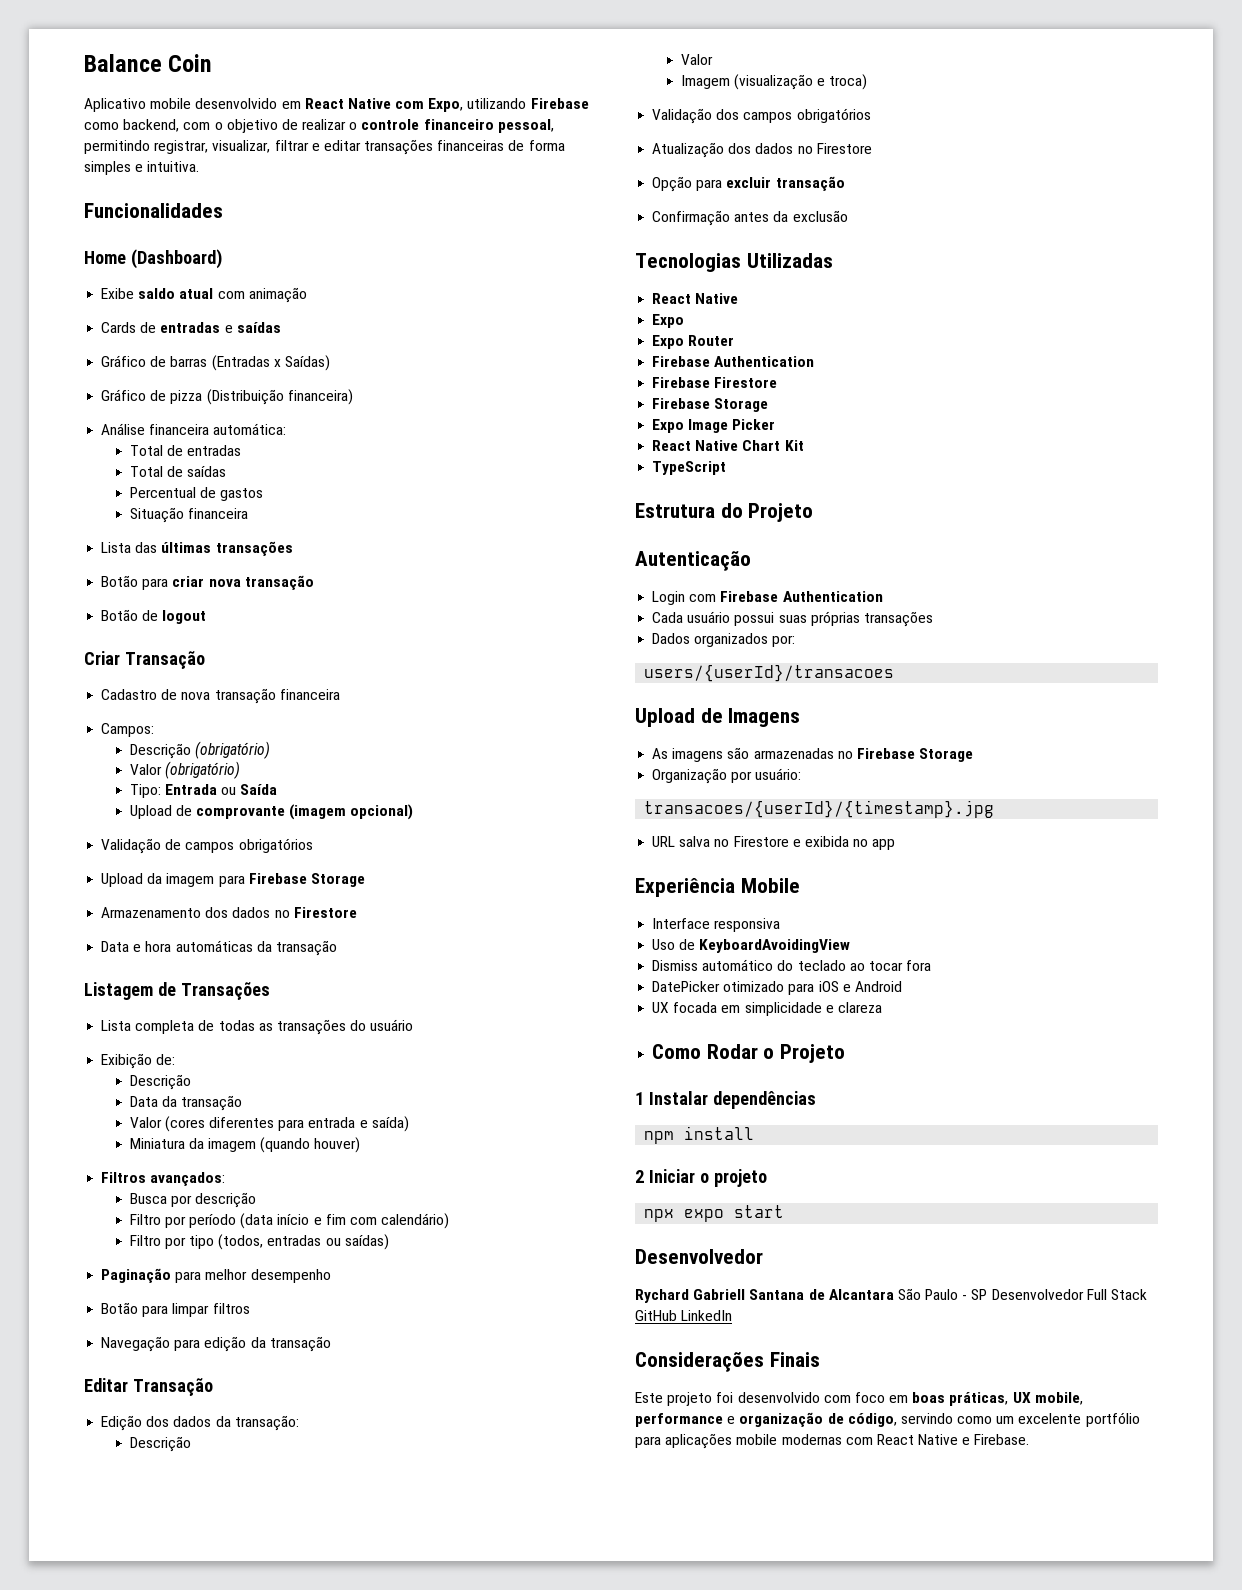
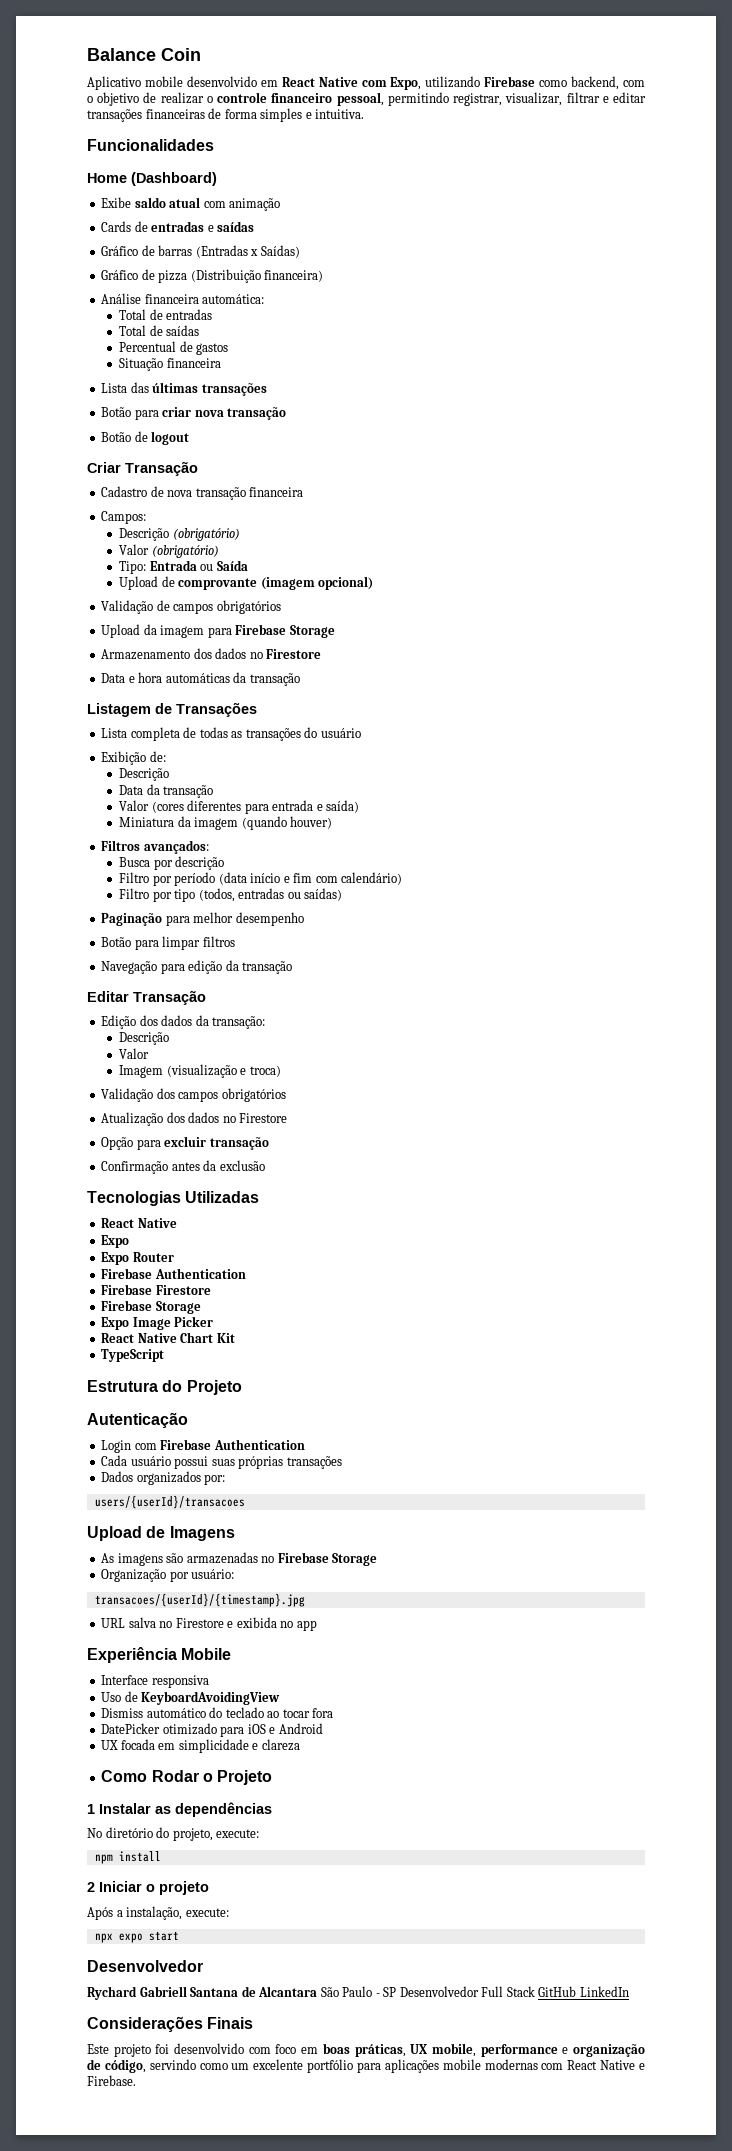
(708, 1098) none -> [155,1806,171,1814] as
(816, 1100) none -> [87,1827,260,1841] // No diretório do projeto, execute:
(767, 1178) none -> [87,1906,229,1920] // Após a instalação, execute:

